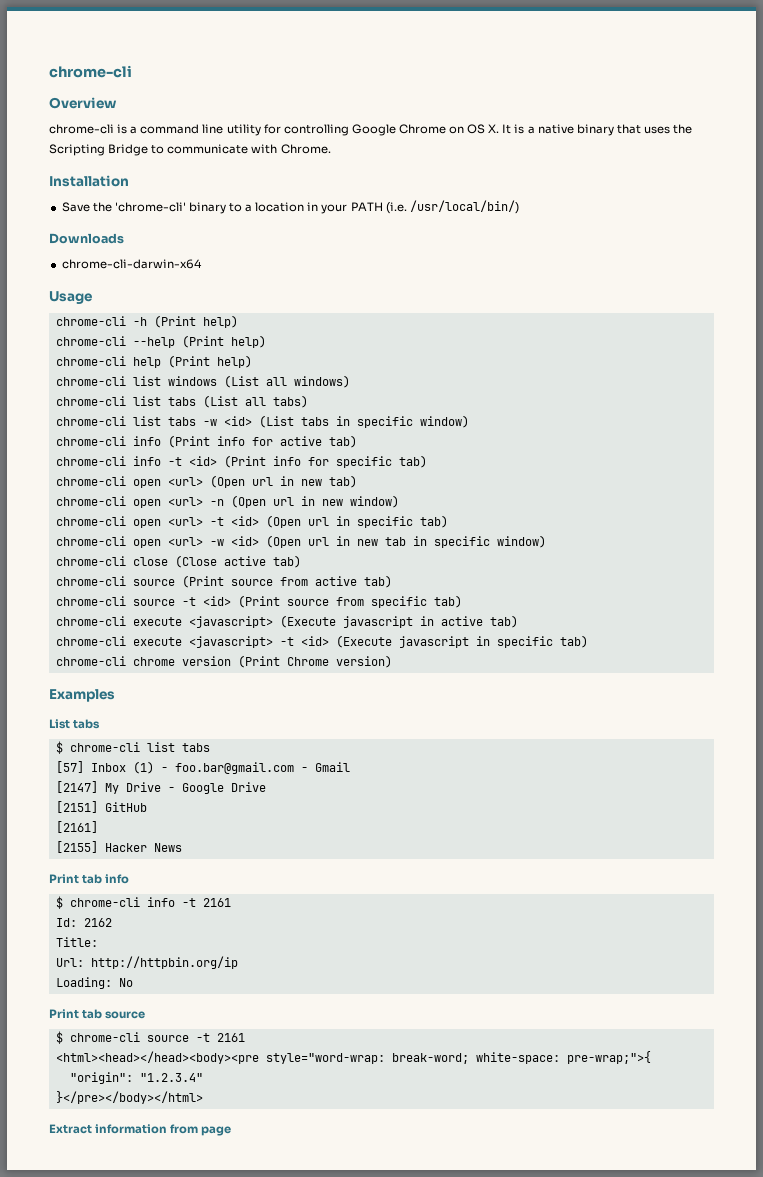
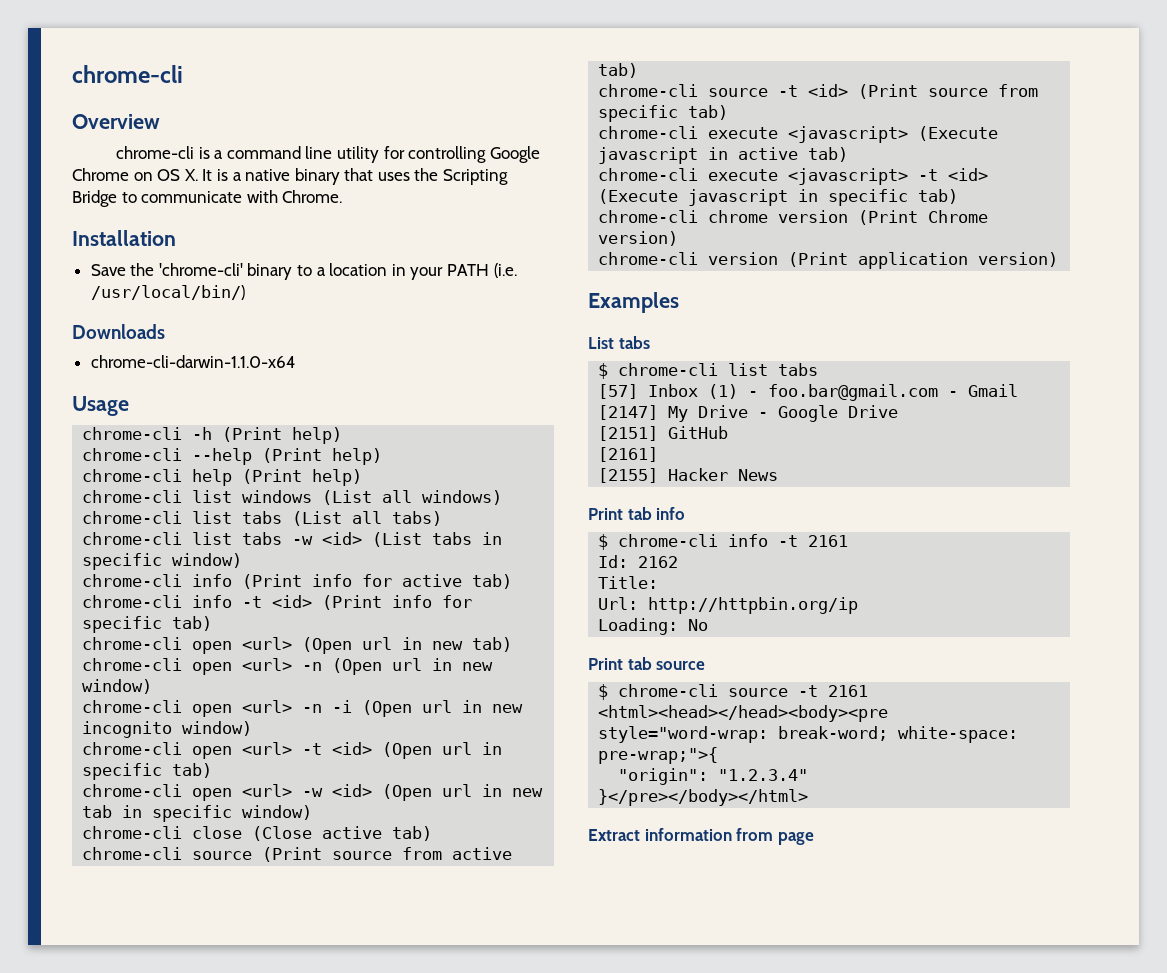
[61,259,202,269] chrome-cli-darwin-x64 -> [90,355,296,368] chrome-cli-darwin-1.1.0-x64
(399, 501) none -> [82,700,524,717] [82,721,253,738] // chrome-cli open <url> -n -i (Open url in new incognito window)
(392, 661) none -> [598,252,1059,269] // chrome-cli version (Print application version)

